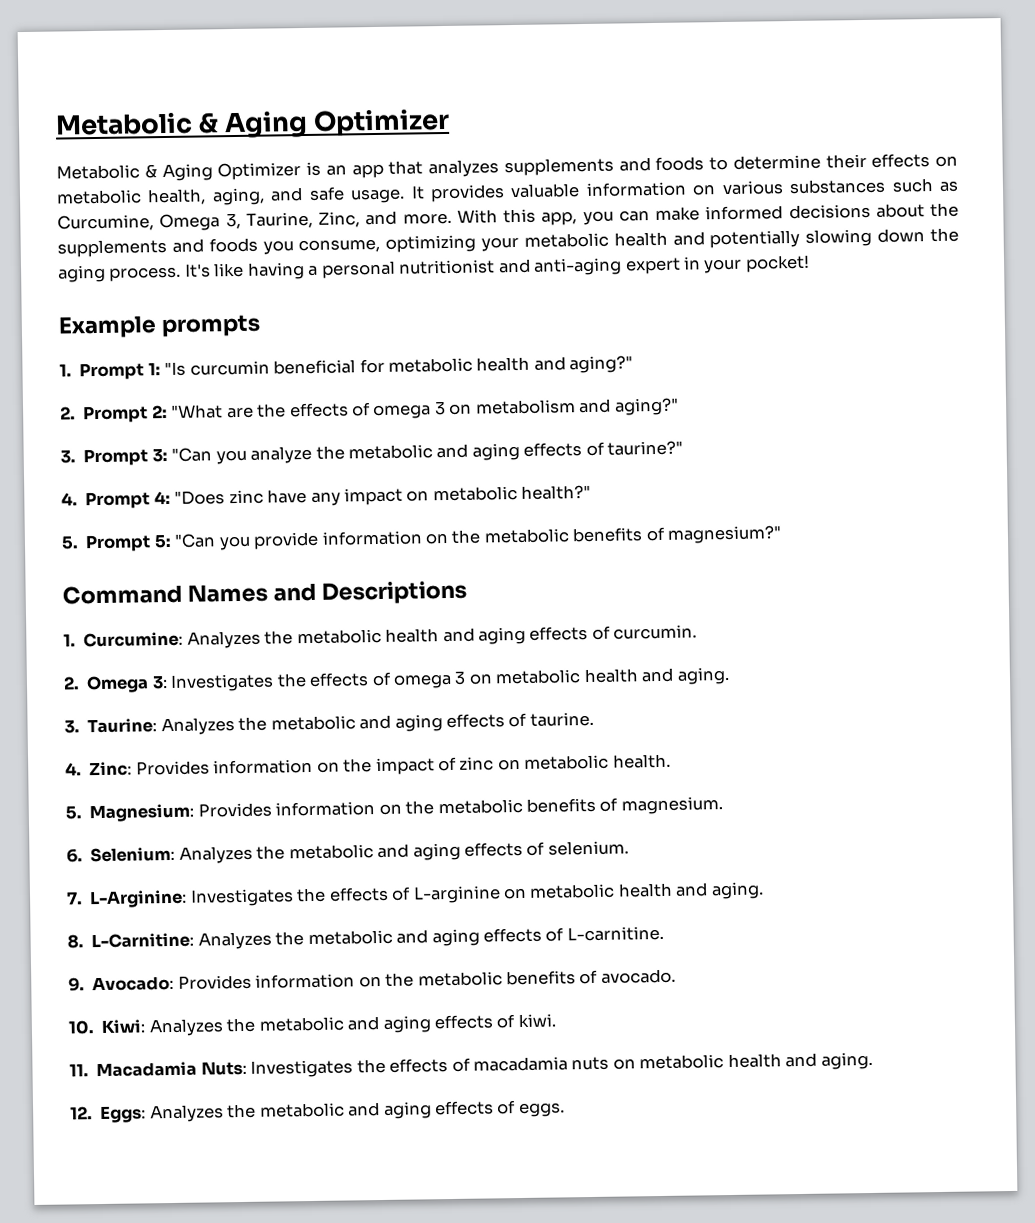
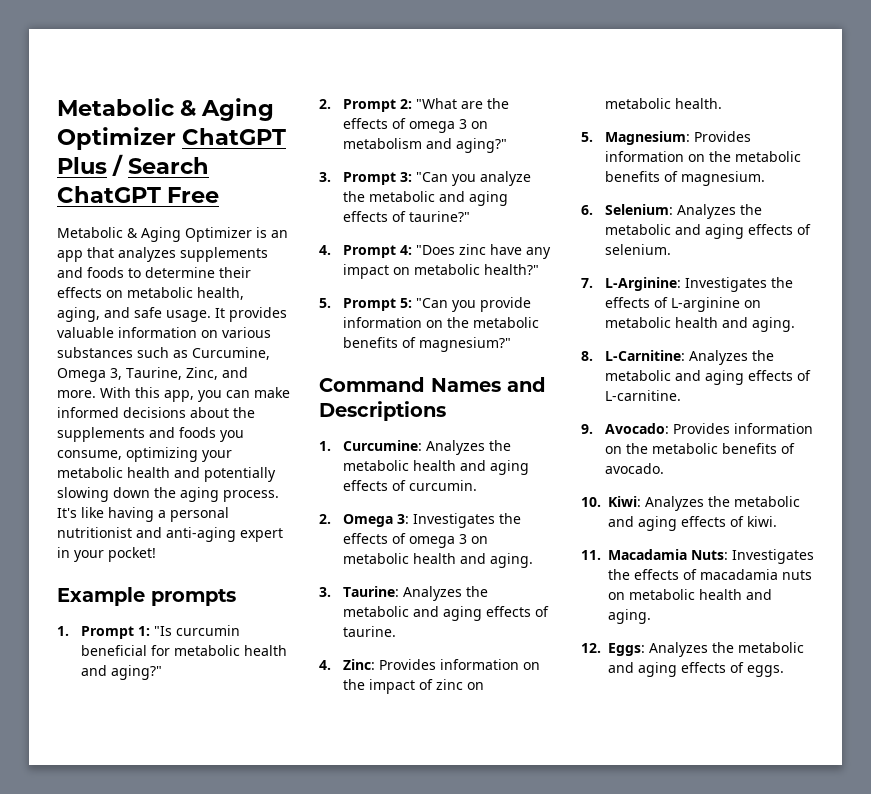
[55,108,451,139] Metabolic & Aging Optimizer -> [57,98,275,121] [57,127,287,150] [57,154,210,176] [57,186,220,203] Metabolic & Aging Optimizer ChatGPT Plus / Search ChatGPT Free

